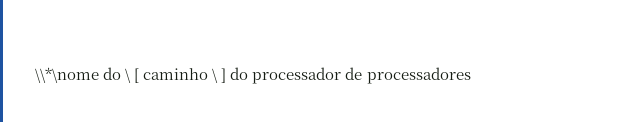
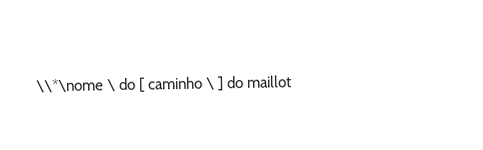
[103,67,132,83] do \ -> [107,77,137,92] \ do
[252,67,471,84] processador de processadores -> [247,75,293,88] maillot

